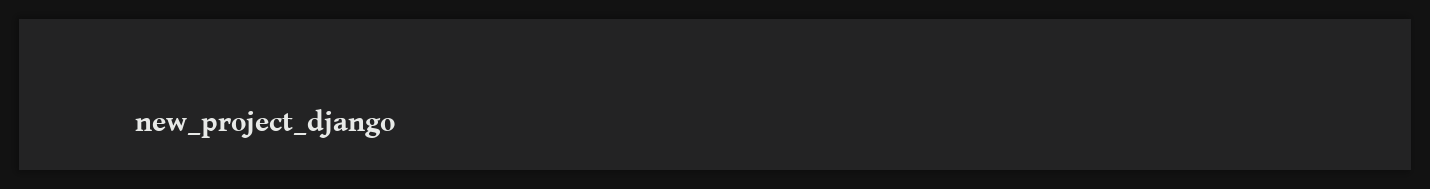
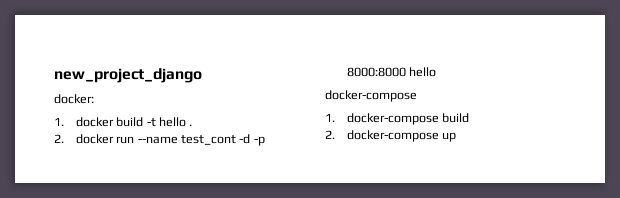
(395, 123) none -> [54,94,94,104] [54,117,193,127] [54,134,265,146] [346,67,437,77] [325,90,417,102] [325,113,470,125] [325,130,457,142] // docker: // 1. docker build -t hello . // 2. docker run --name test_cont -d -p 8000:8000 hello // docker-compose // 1. docker-compose build // 2. docker-compose up

